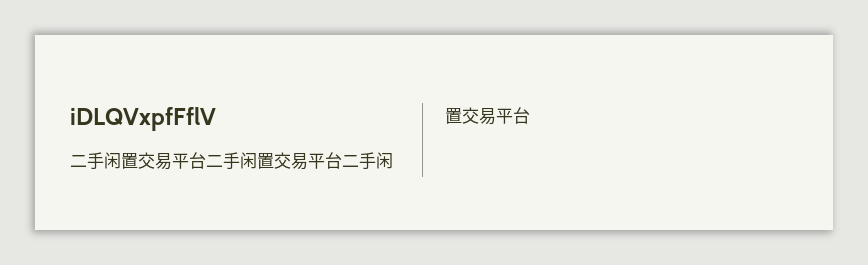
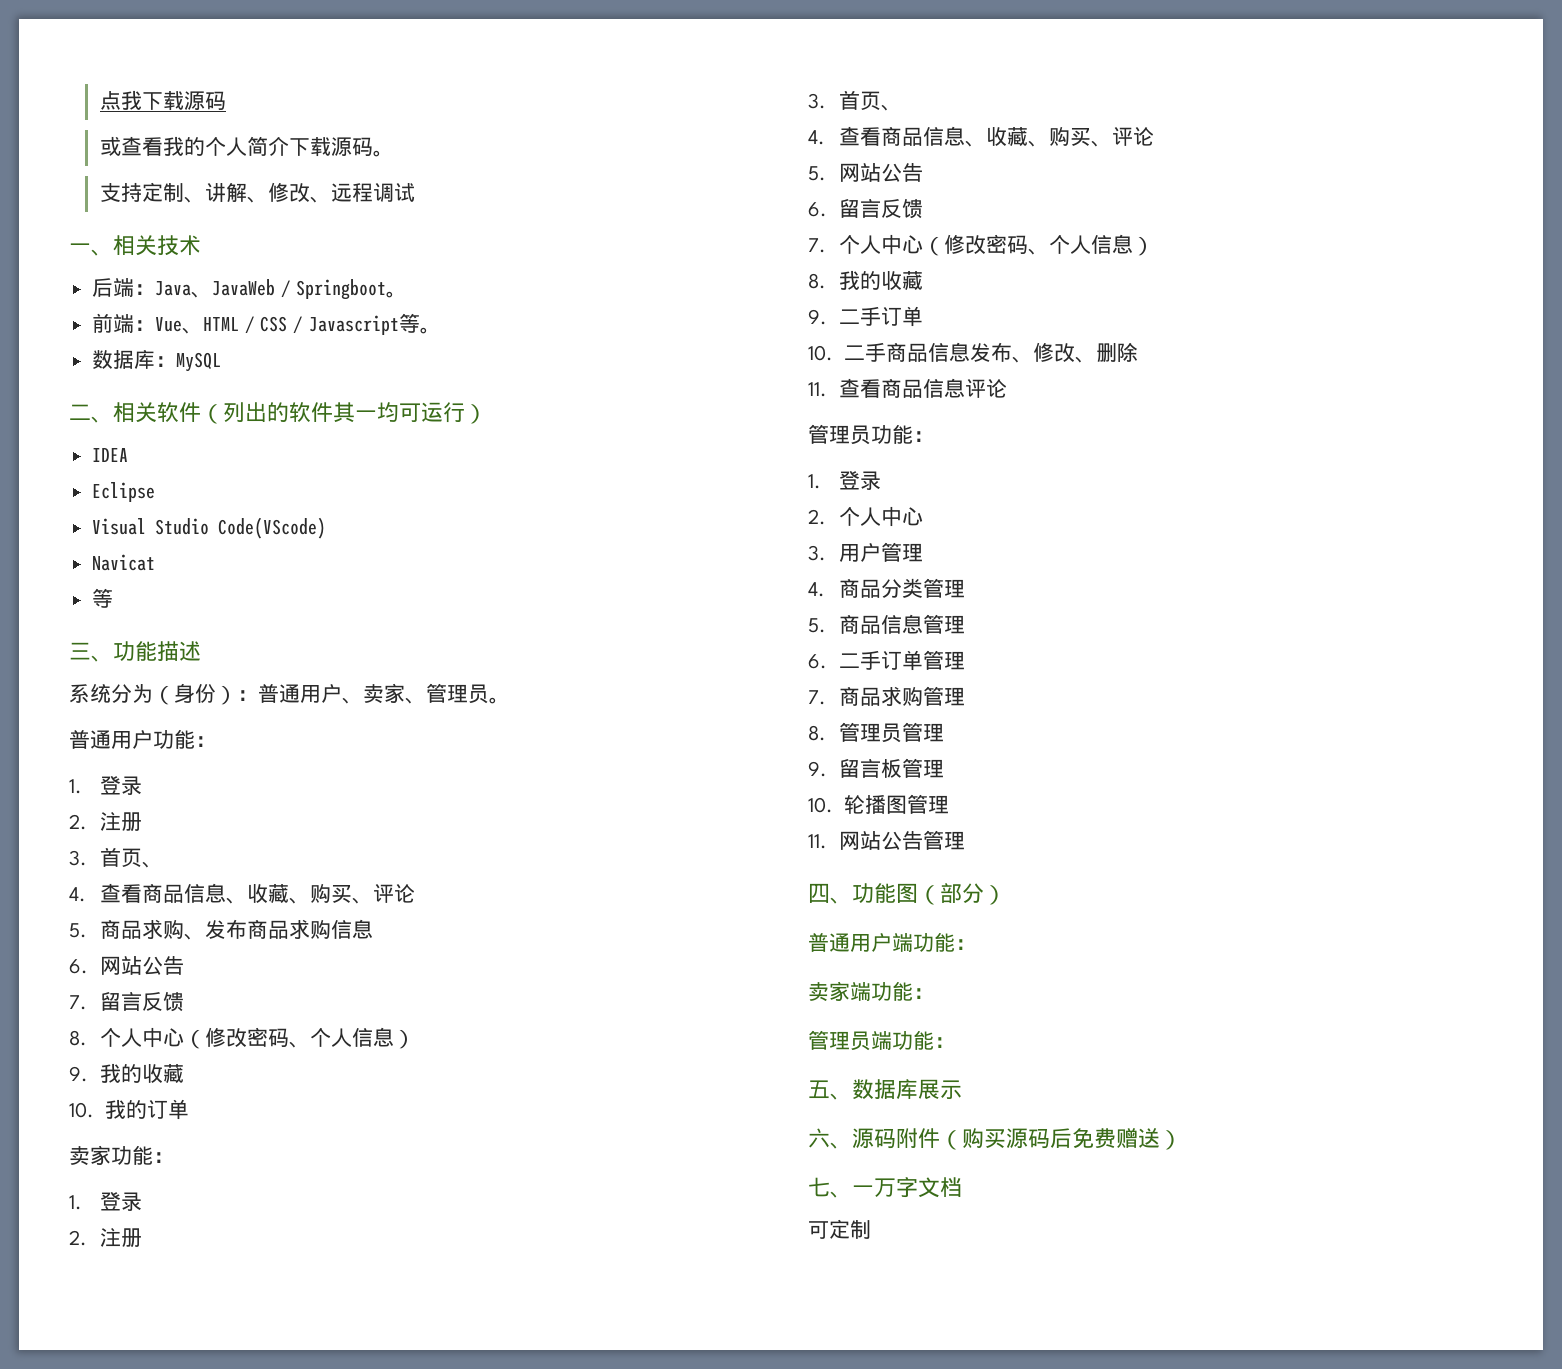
[70,107,216,131] [70,152,393,170] [445,107,530,125] iDLQVxpfFflV // 二手闲置交易平台二手闲置交易平台二手闲置交易平台 -> [99,90,226,111] [99,136,394,157] [99,182,415,203] [69,235,201,256] [92,278,408,300] [92,313,441,335] [92,349,222,372] [69,402,487,424] [92,448,129,462] [92,482,156,502] [92,517,327,539] [92,554,156,571] [92,588,114,608] [69,641,201,662] [69,683,510,705] [69,729,216,749] [69,776,142,795] [69,812,142,831] [69,847,163,868] [69,883,415,904] [69,919,373,940] [69,956,184,975] [69,991,184,1012] [69,1027,415,1049] [69,1063,184,1084] [69,1099,189,1120] [69,1145,174,1166] [69,1192,142,1211] [69,1228,142,1247] [808,90,902,111] [808,126,1154,147] [808,163,923,182] [808,198,923,219] [808,234,1154,256] [808,270,923,291] [808,306,923,327] [808,342,1138,363] [808,378,1007,398] [808,424,934,445] [808,471,881,490] [808,506,923,527] [808,542,923,562] [808,578,965,598] [808,614,965,634] [808,650,965,671] [808,686,965,706] [808,722,944,743] [808,758,944,778] [808,794,949,814] [808,830,965,850] [808,883,1006,905] [808,932,976,952] [808,981,934,1002] [808,1030,955,1051] [808,1079,962,1100] [808,1128,1182,1150] [808,1177,962,1198] [808,1219,871,1239] 点我下载源码 // 或查看我的个人简介下载源码。 // 支持定制、讲解、修改、远程调试 // 一、相关技术 // 后端：Java、JavaWeb / Springboot。 // 前端：Vue、HTML / CSS / Javascript等。 // 数据库：MySQL // 二、相关软件（列出的软件其一均可运行） // IDEA // Eclipse // Visual Studio Code(VScode) // Navicat // 等 // 三、功能描述 // 系统分为（身份）：普通用户、卖家、管理员。 // 普通用户功能： // 1.登录 // 2.注册 // 3.首页、 // 4.查看商品信息、收藏、购买、评论 // 5.商品求购、发布商品求购信息 // 6.网站公告 // 7.留言反馈 // 8.个人中心（修改密码、个人信息） // 9.我的收藏 // 10.我的订单 // 卖家功能： // 1.登录 // 2.注册 // 3.首页、 // 4.查看商品信息、收藏、购买、评论 // 5.网站公告 // 6.留言反馈 // 7.个人中心（修改密码、个人信息） // 8.我的收藏 // 9.二手订单 // 10.二手商品信息发布、修改、删除 // 11.查看商品信息评论 // 管理员功能： // 1.登录 // 2.个人中心 // 3.用户管理 // 4.商品分类管理 // 5.商品信息管理 // 6.二手订单管理 // 7.商品求购管理 // 8.管理员管理 // 9.留言板管理 // 10.轮播图管理 // 11.网站公告管理 // 四、功能图（部分） // 普通用户端功能： // 卖家端功能： // 管理员端功能： // 五、数据库展示 // 六、源码附件（购买源码后免费赠送） // 七、一万字文档 // 可定制

